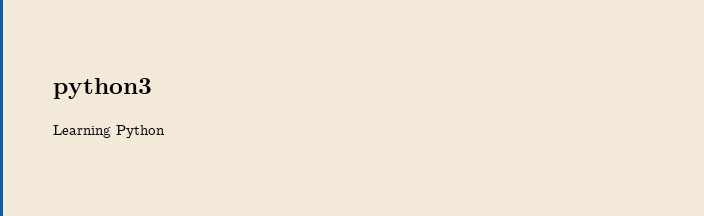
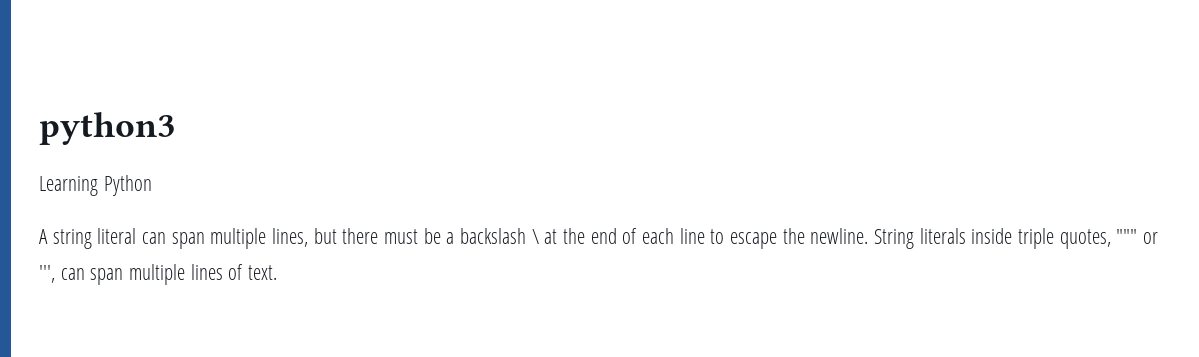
(165, 131) none -> [39,228,1159,249] [39,264,278,285] // A string literal can span multiple lines, but there must be a backslash \ at the end of each line to escape the newline. String literals inside triple quotes, """ or ''', can span multiple lines of text.

